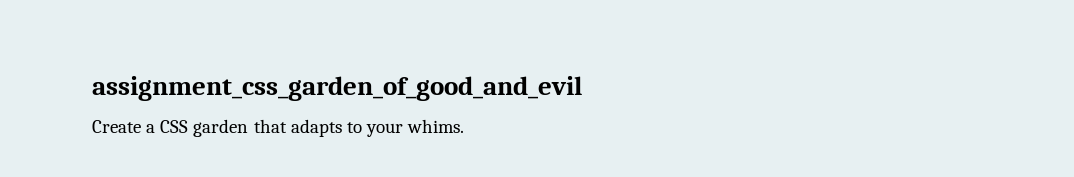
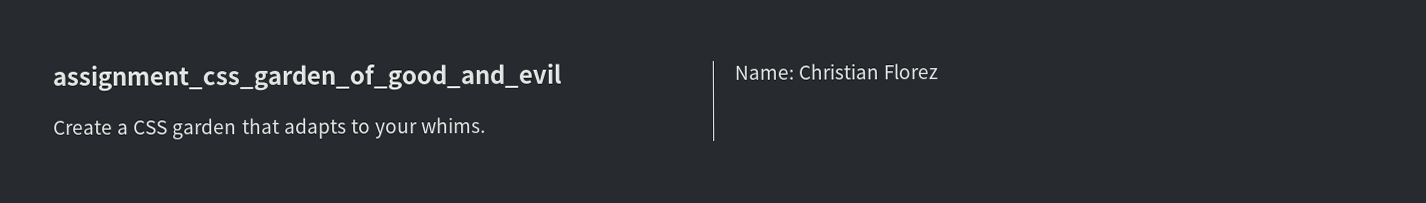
(465, 126) none -> [734,63,939,80] // Name: Christian Florez

